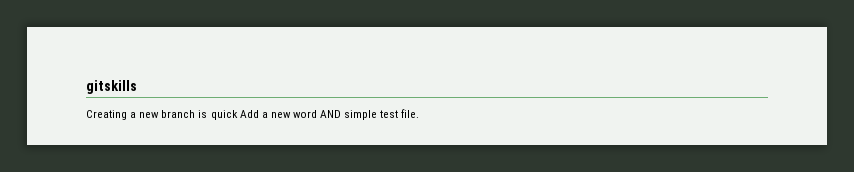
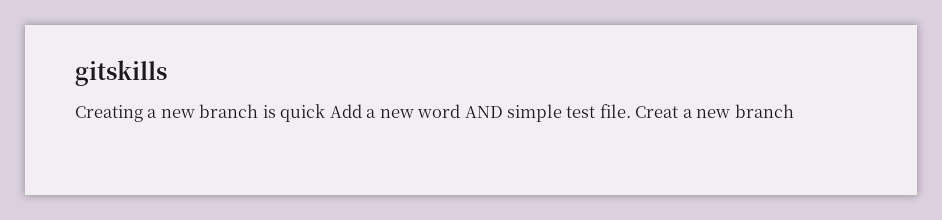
(420, 113) none -> [635,104,794,118] Creat a new branch

